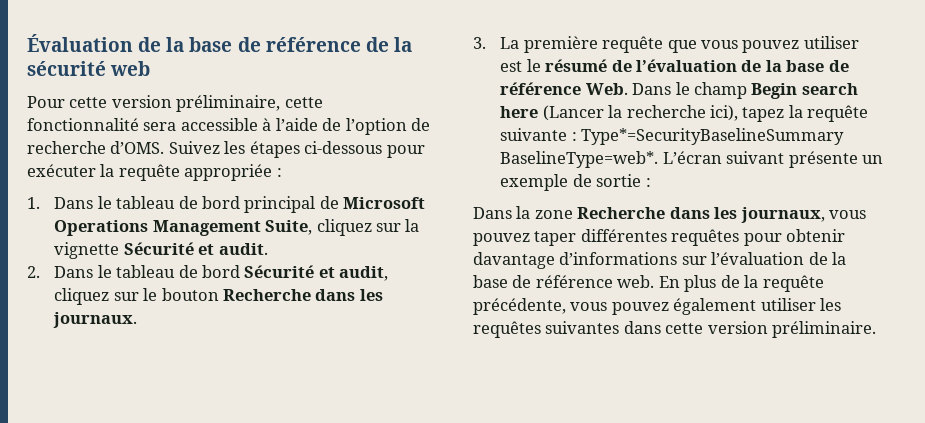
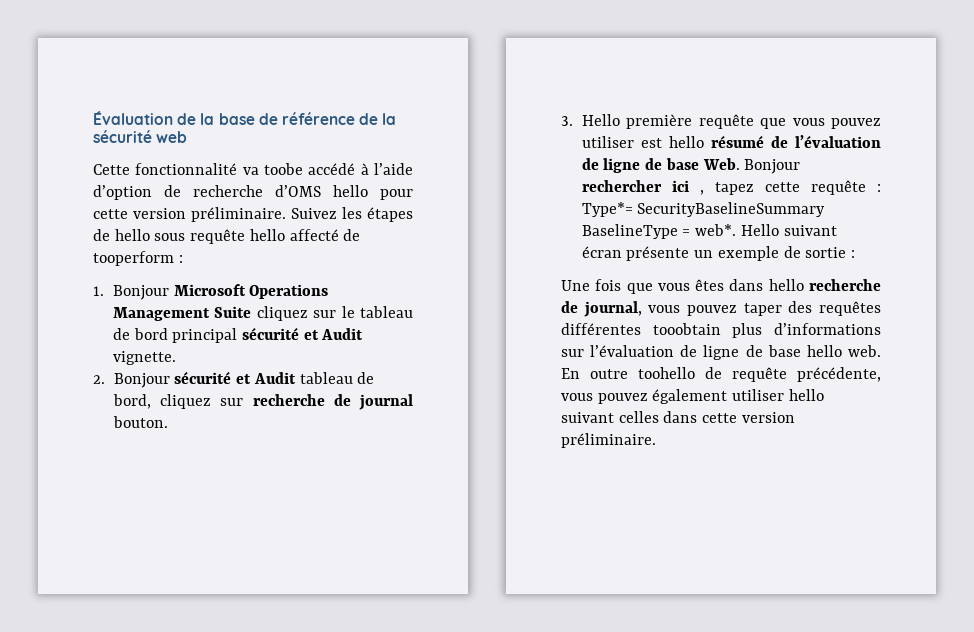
[27,95,323,112] [27,118,431,135] [27,141,425,158] [27,164,282,181] [27,197,94,209] Pour cette version préliminaire, cette fonctionnalité sera accessible à l’aide de l’option de recherche d’OMS. Suivez les étapes ci-dessous pour exécuter la requête appropriée : // 1. Dans -> [93,163,413,175] [93,185,413,200] [93,207,413,222] [93,229,361,244] [93,251,183,266] [93,284,329,300] [112,306,337,321] Cette fonctionnalité va toobe accédé à l’aide d’option de recherche d’OMS hello pour cette version préliminaire. Suivez les étapes de hello sous requête hello affecté de tooperform : // 1. Bonjour Microsoft Operations Management Suite cliquez sur
[319,196,426,209] [54,219,420,236] [54,242,268,259] [27,265,389,281] [54,288,383,305] [53,312,138,328] [473,37,520,49] de Microsoft Operations Management Suite, cliquez sur la vignette Sécurité et audit. // 2. Dans le tableau de bord Sécurité et audit, cliquez sur le bouton Recherche dans les journaux. // 3. La -> [242,327,364,340] [112,351,176,365] [93,371,375,388] [112,394,413,410] [112,416,168,428] [561,114,620,126] sécurité et Audit vignette. // 2. Bonjour sécurité et Audit tableau de bord, cliquez sur recherche de journal bouton. // 3. Hello
[526,59,541,72] le -> [668,136,704,148] hello
[765,60,849,72] [500,82,858,99] [500,105,869,122] [500,128,845,145] [500,151,785,168] la base de référence Web. Dans le champ Begin search here (Lancer la recherche ici), tapez la requête suivante : Type*=SecurityBaselineSummary BaselineType=web*. L’écran suivant -> [603,158,801,174] [581,180,881,195] [581,202,826,217] [581,224,837,239] [581,246,622,258] ligne de base Web. Bonjour rechercher ici , tapez cette requête : Type*= SecurityBaselineSummary BaselineType = web*. Hello suivant écran
[473,206,867,223] [473,229,846,246] [473,252,847,269] [473,275,759,292] Dans la zone Recherche dans les journaux, vous pouvez taper différentes requêtes pour obtenir davantage d’informations sur l’évaluation de la base de référence web. En plus de la -> [561,279,881,294] [561,301,881,317] [561,323,881,338] [561,345,881,360] [561,367,722,379] Une fois que vous êtes dans hello recherche de journal, vous pouvez taper des requêtes différentes tooobtain plus d’informations sur l’évaluation de ligne de base hello web. En outre toohello de
[820,298,842,311] [473,321,620,338] les requêtes suivantes -> [788,389,824,401] [561,411,659,423] hello suivant celles

